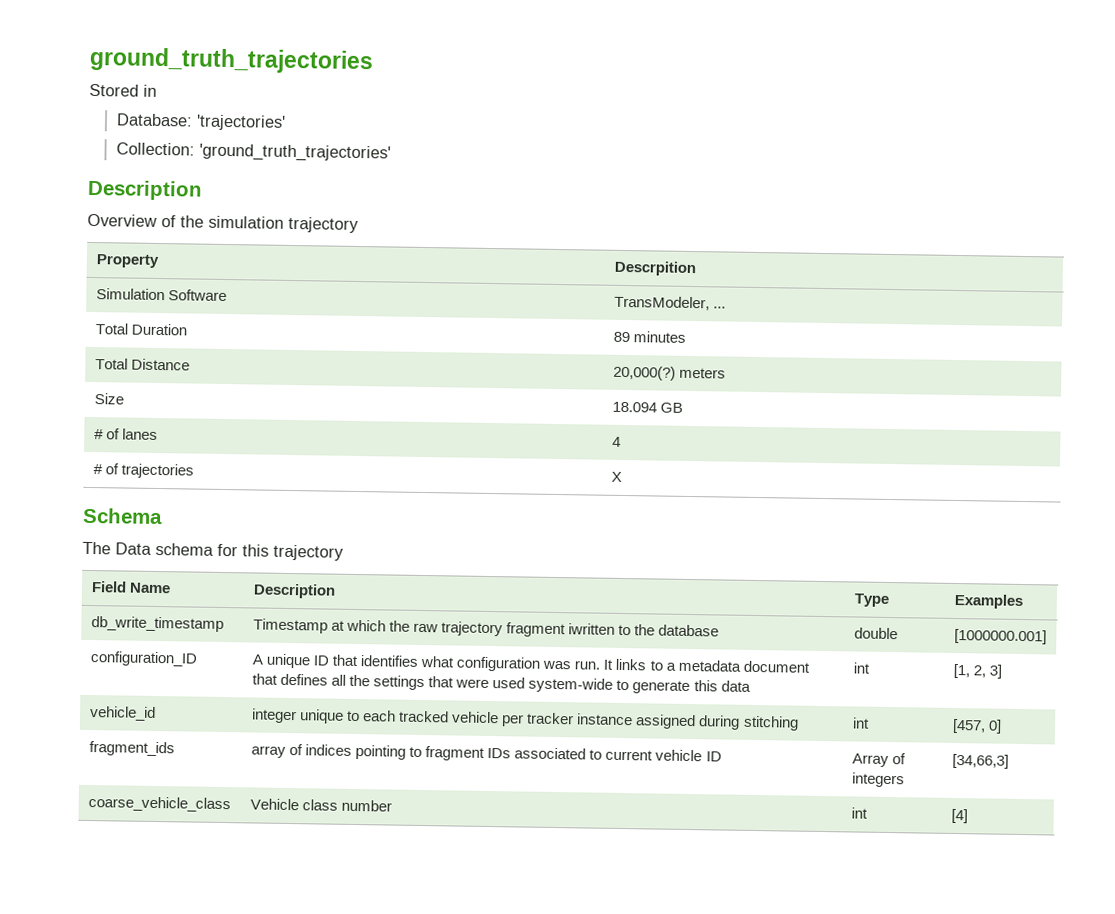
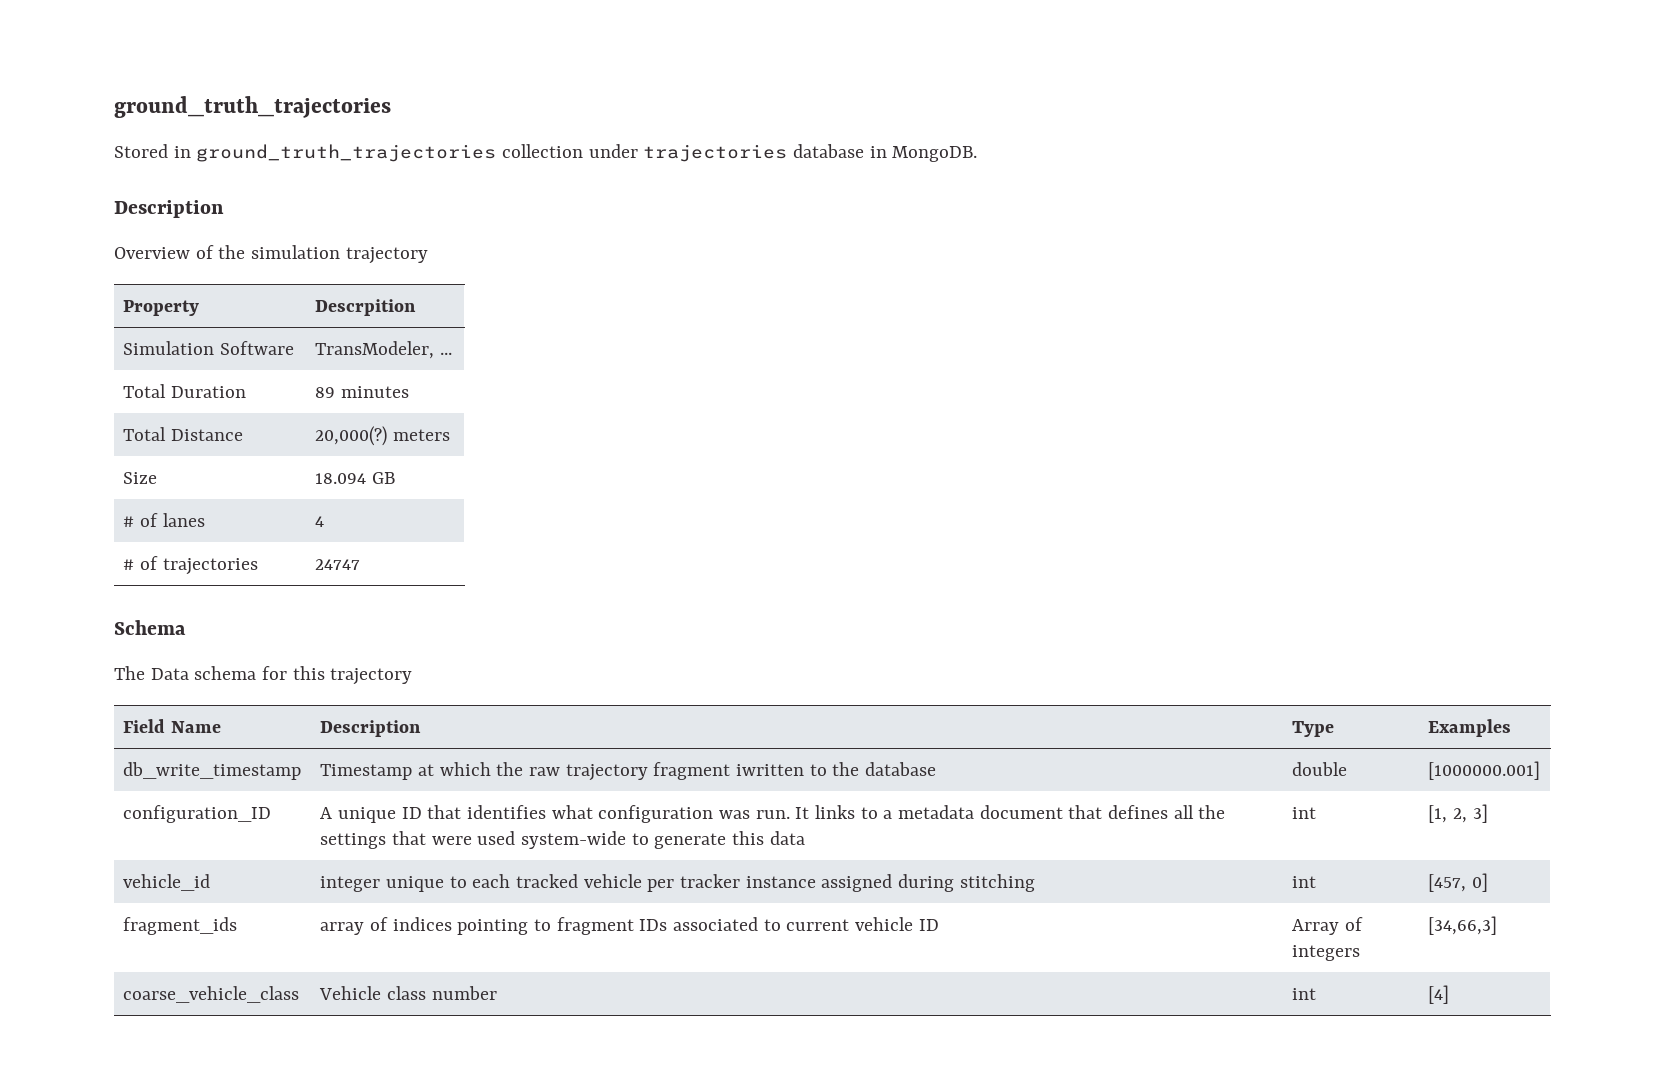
[115,113,286,131] [115,142,391,163] // Database: 'trajectories' // Collection: 'ground_truth_trajectories' -> [196,144,978,162] ground_truth_trajectories collection under trajectories database in MongoDB.
[610,471,622,482] X -> [315,559,361,570] 24747

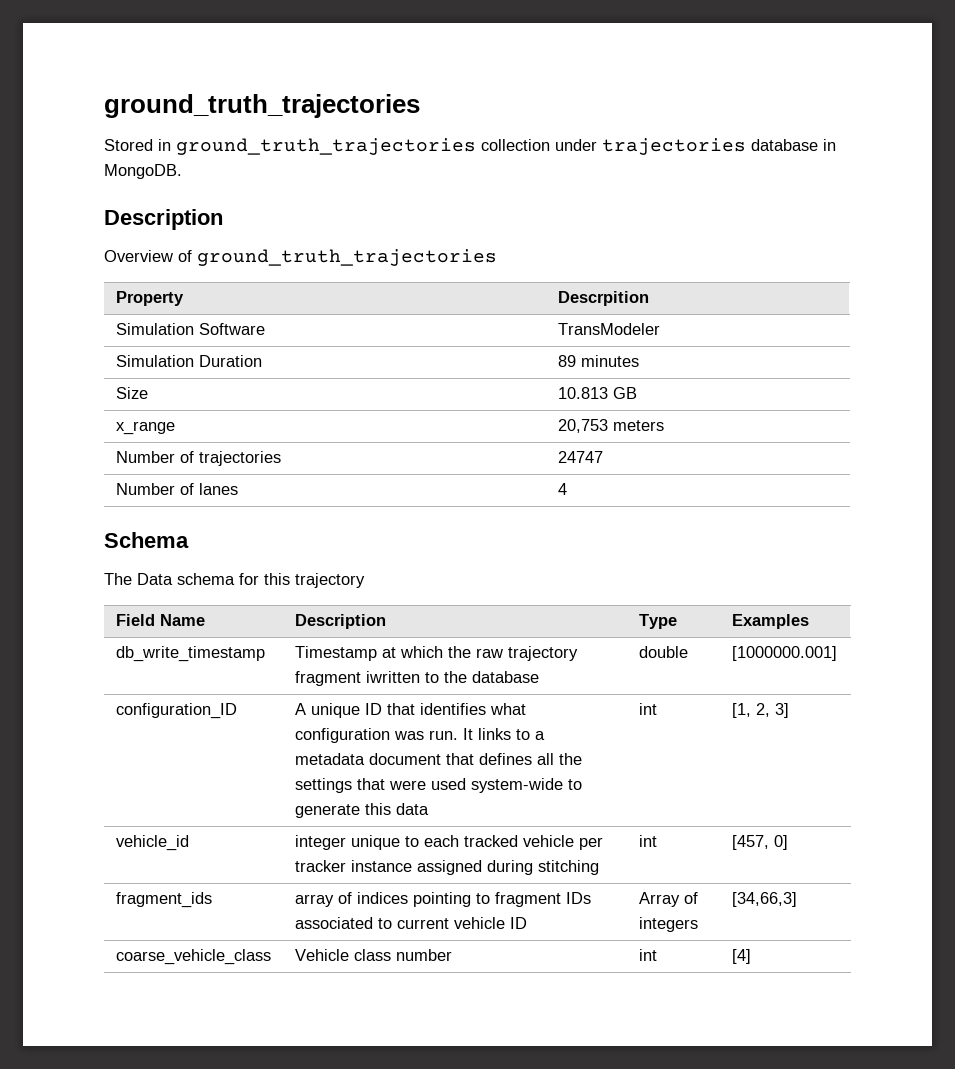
[218,245,428,264] the simulation trajectory -> [197,249,497,266] ground_truth_trajectories
[315,341,453,359] [123,384,167,398] TransModeler, ... // Total -> [557,323,660,335] [115,355,194,367] TransModeler // Simulation
[123,427,244,441] [315,426,451,446] [123,472,158,484] [315,472,396,484] [123,516,135,527] Total Distance | 20,000(?) meters // Size | 18.094 GB // # -> [115,387,148,399] [557,387,637,399] [115,421,175,435] [557,419,664,433] [115,451,281,466] [557,451,603,463] [115,483,175,495] Size | 10.813 GB // x_range | 20,753 meters // Number of trajectories | 24747 // Number
[123,556,258,575] [315,559,361,570] // # of trajectories | 24747 -> (567, 489) none

